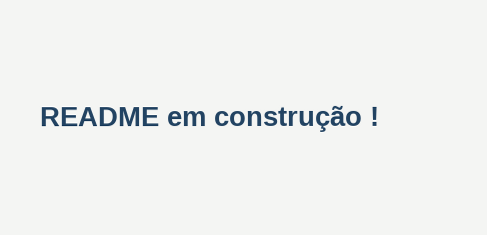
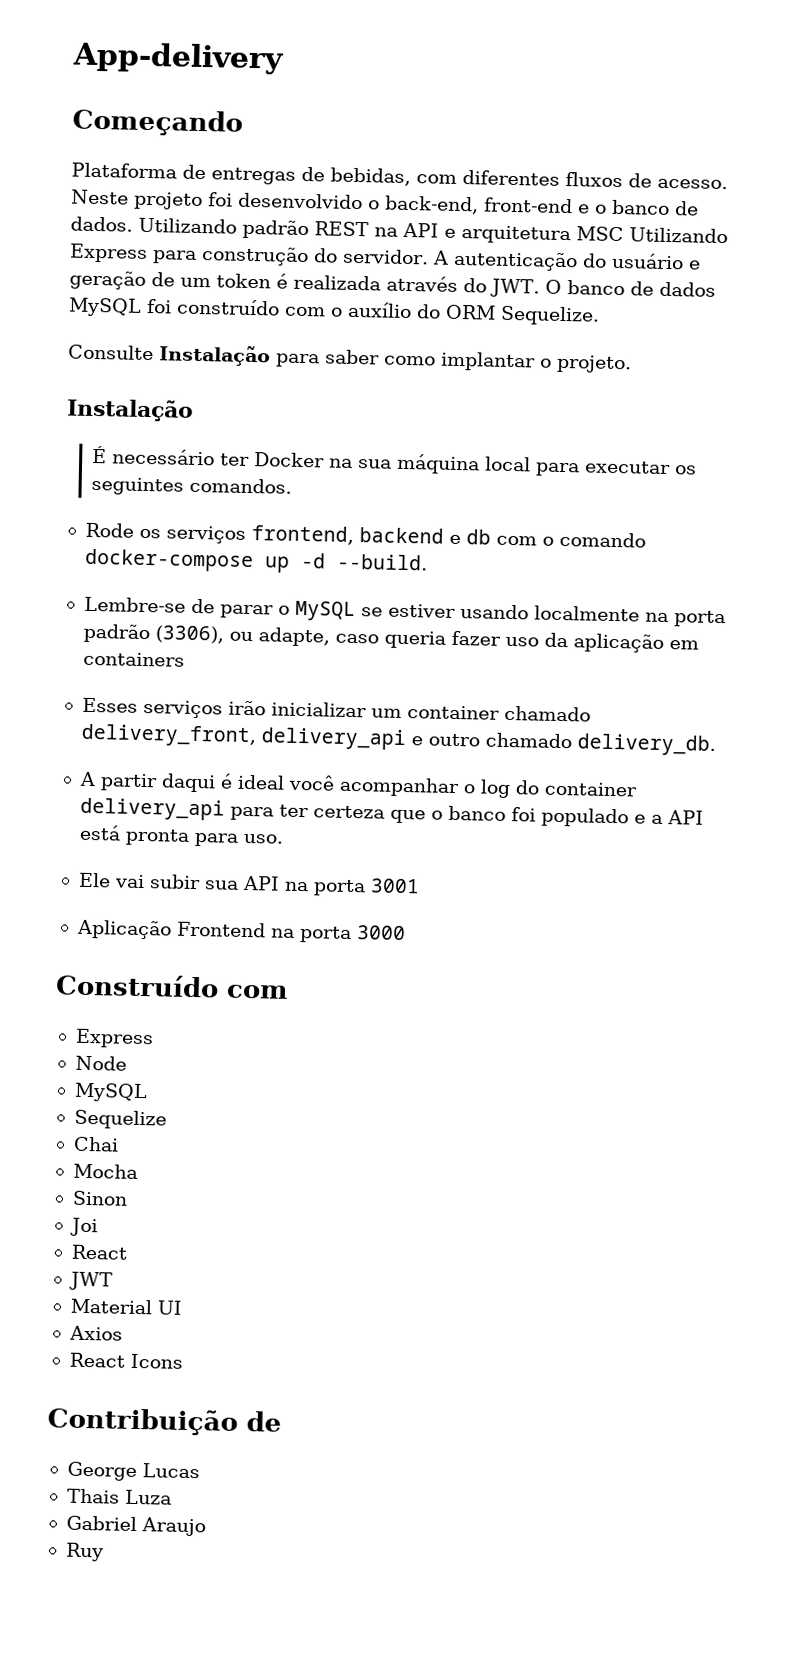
[39,105,380,133] README em construção ! -> [72,41,285,75] [72,108,243,137] [71,162,728,190] [71,189,699,216] [70,216,728,245] [69,243,701,272] [69,270,716,298] [68,297,600,326] [68,344,632,374] [66,398,194,422] [92,445,698,477] [91,476,293,496] [84,522,646,548] [84,548,428,573] [83,596,726,628] [82,623,699,653] [82,651,185,667] [81,697,591,722] [80,723,716,756] [78,771,638,799] [79,797,704,828] [78,824,283,847] [77,872,420,897] [75,919,406,944] [55,973,289,999] [74,1028,154,1049] [74,1055,127,1071] [73,1082,148,1103] [73,1109,167,1130] [72,1136,119,1152] [72,1163,138,1179] [71,1190,128,1206] [69,1217,98,1237] [70,1244,128,1260] [68,1271,113,1291] [69,1298,183,1315] [68,1325,123,1341] [68,1352,183,1369] [47,1407,282,1436] [66,1461,200,1481] [66,1488,172,1505] [65,1515,206,1537] [65,1542,104,1562] App-delivery // Começando // Plataforma de entregas de bebidas, com diferentes fluxos de acesso. Neste projeto foi desenvolvido o back-end, front-end e o banco de dados. Utilizando padrão REST na API e arquitetura MSC Utilizando Express para construção do servidor. A autenticação do usuário e geração de um token é realizada através do JWT. O banco de dados MySQL foi construído com o auxílio do ORM Sequelize. // Consulte Instalação para saber como implantar o projeto. // Instalação // É necessário ter Docker na sua máquina local para executar os seguintes comandos. // Rode os serviços frontend, backend e db com o comando docker-compose up -d --build. // Lembre-se de parar o MySQL se estiver usando localmente na porta padrão (3306), ou adapte, caso queria fazer uso da aplicação em containers // Esses serviços irão inicializar um container chamado delivery_front, delivery_api e outro chamado delivery_db. // A partir daqui é ideal você acompanhar o log do container delivery_api para ter certeza que o banco foi populado e a API está pronta para uso. // Ele vai subir sua API na porta 3001 // Aplicação Frontend na porta 3000 // Construído com // Express // Node // MySQL // Sequelize // Chai // Mocha // Sinon // Joi // React // JWT // Material UI // Axios // React Icons // Contribuição de // George Lucas // Thais Luza // Gabriel Araujo // Ruy

